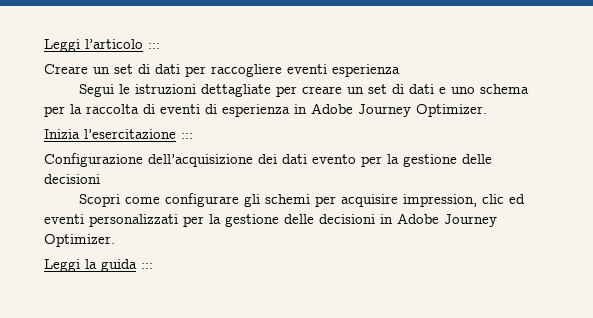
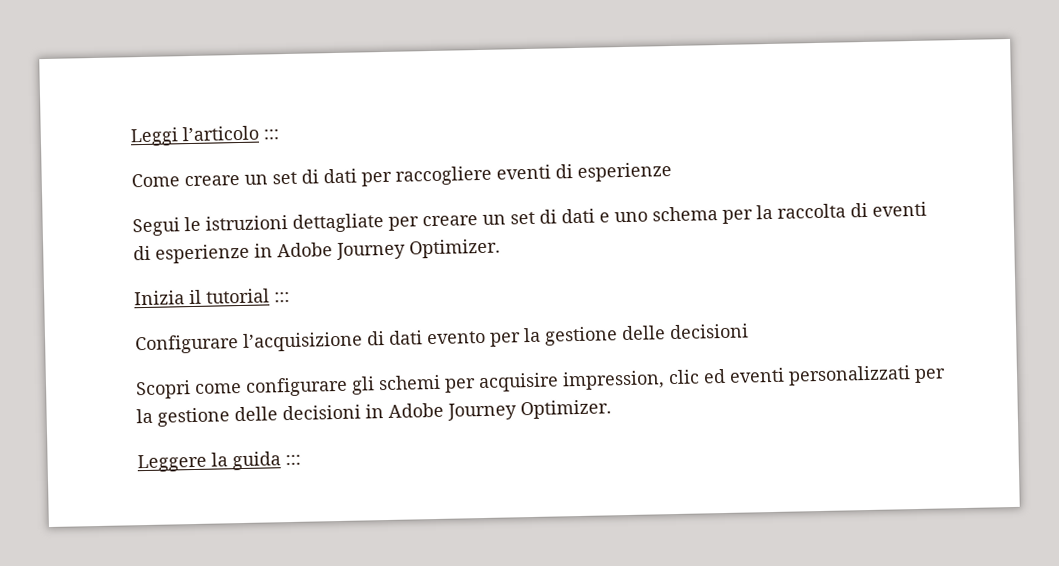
[44,64,88,74] Creare -> [131,173,240,188] Come creare
[332,64,400,77] esperienza -> [555,162,672,182] di esperienze
[222,104,290,117] esperienza -> [155,243,250,264] esperienze
[84,129,193,139] [44,153,277,167] l’esercitazione ::: // Configurazione dell’acquisizione dei -> [189,288,290,305] [135,331,385,355] il tutorial ::: // Configurare l’acquisizione di
[44,259,80,272] Leggi -> [137,453,207,473] Leggere

